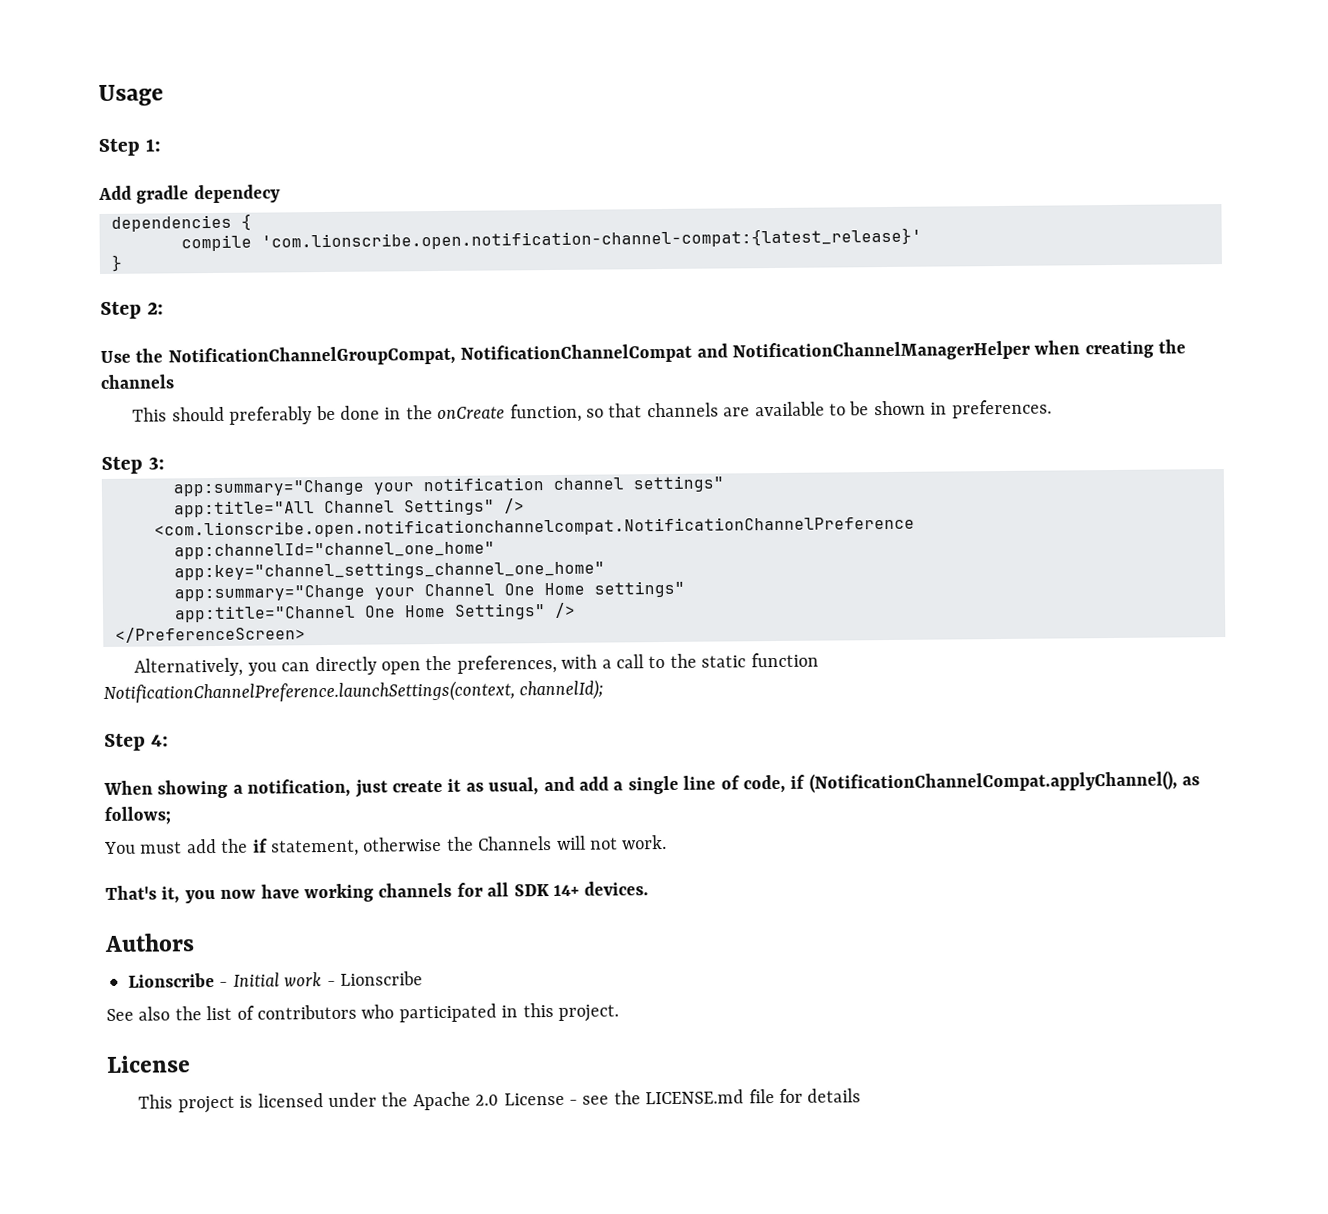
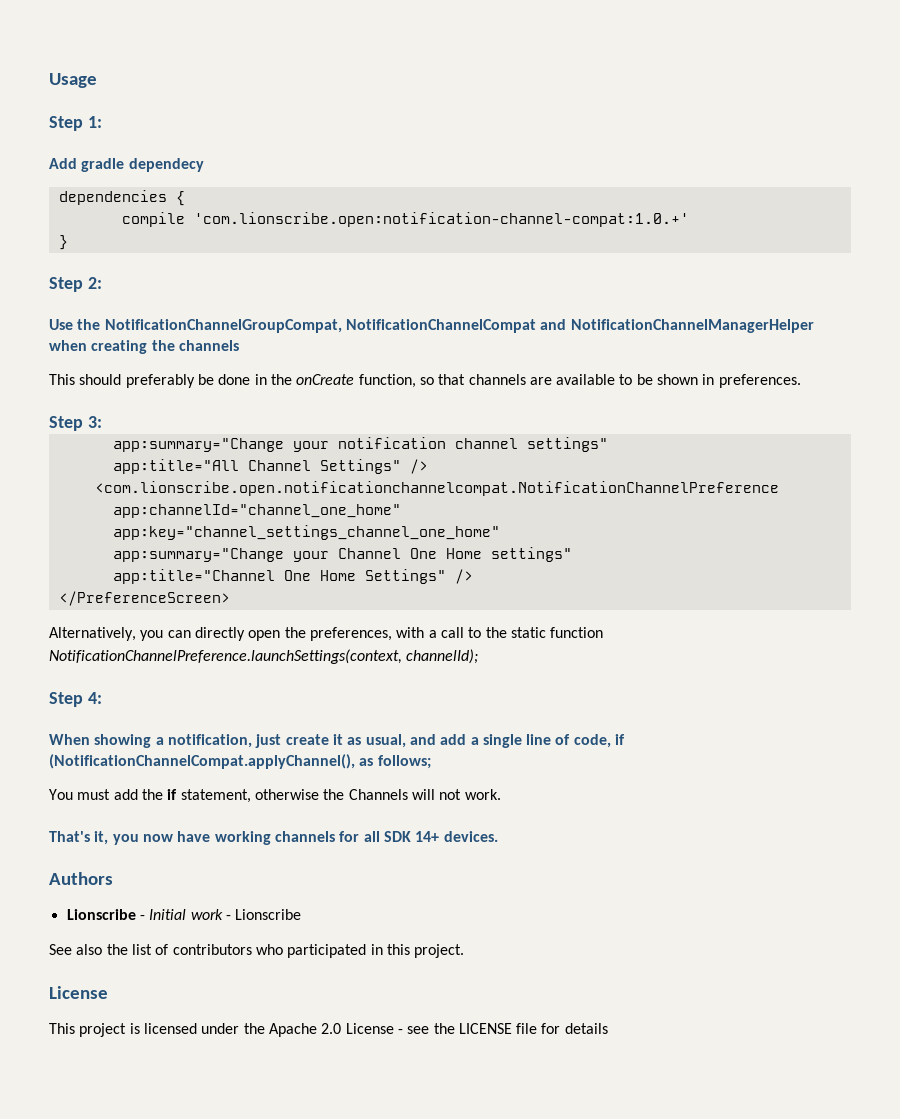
[261,227,922,251] 'com.lionscribe.open.notification-channel-compat:{latest_release}' -> [193,212,689,227] 'com.lionscribe.open:notification-channel-compat:1.0.+'
[645,1089,745,1105] LICENSE.md -> [458,1023,512,1034] LICENSE

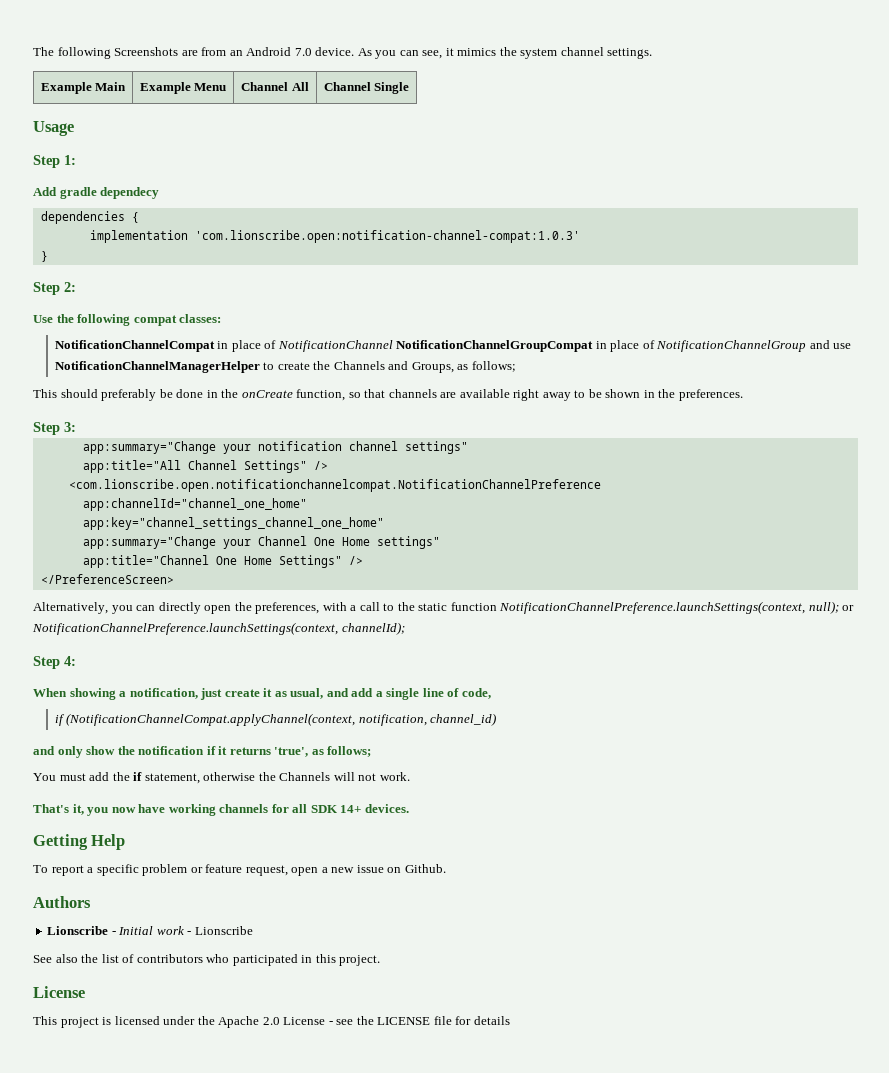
(49, 80) none -> [33,47,653,59] [40,82,127,94] [139,82,227,94] [241,82,309,91] [323,82,410,94] The following Screenshots are from an Android 7.0 device. As you can see, it mimics the system channel settings. // Example Main | Example Menu | Channel All | Channel Single //
[121,212,689,227] compile 'com.lionscribe.open:notification-channel-compat:1.0.+' -> [89,230,580,243] implementation 'com.lionscribe.open:notification-channel-compat:1.0.3'
[104,319,814,333] [49,340,239,354] NotificationChannelGroupCompat, NotificationChannelCompat and NotificationChannelManagerHelper when creating the channels -> [77,314,222,326] [54,340,852,352] [54,361,516,373] following compat classes: // NotificationChannelCompat in place of NotificationChannel NotificationChannelGroupCompat in place of NotificationChannelGroup and use NotificationChannelManagerHelper to create the Channels and Groups, as follows;
(616, 379) none -> [513,389,571,401] right away
(715, 379) none -> [658,389,676,398] the
(402, 656) none -> [808,601,855,614] [32,622,338,635] null); or NotificationChannelPreference.launchSettings(context,
[615,734,626,745] [49,754,355,769] if (NotificationChannelCompat.applyChannel(), -> [54,713,497,726] [33,746,309,758] // if (NotificationChannelCompat.applyChannel(context, notification, channel_id) // and only show the notification if it returns 'true',
(498, 836) none -> [33,834,126,850] [33,864,446,876] // Getting Help // To report a specific problem or feature request, open a new issue on Github.

